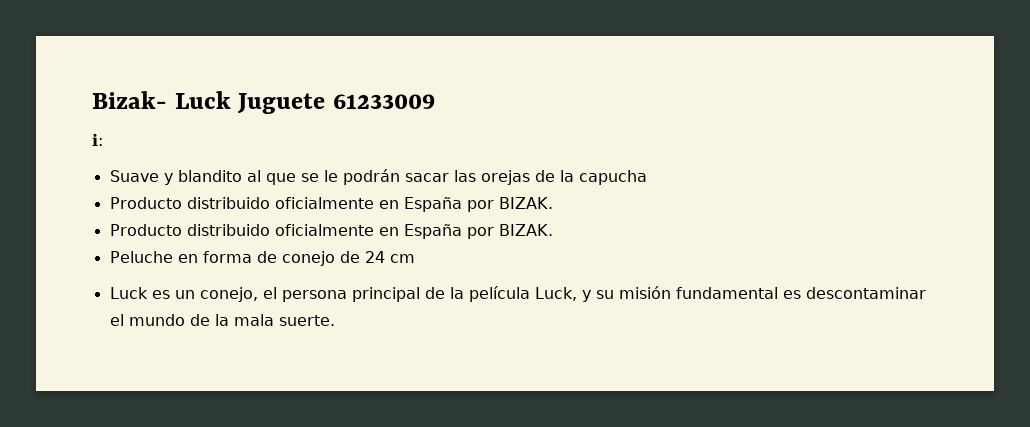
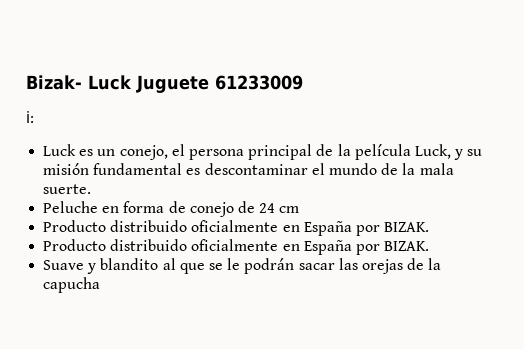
[109,169,647,185] [109,197,553,212] [109,224,553,239] [109,251,415,266] // Suave y blandito al que se le podrán sacar las orejas de la capucha // Producto distribuido oficialmente en España por BIZAK. // Producto distribuido oficialmente en España por BIZAK. // Peluche en forma de conejo de 24 cm -> (34, 117) none
(335, 320) none -> [43,201,300,217] [43,220,430,236] [43,239,430,255] [43,258,442,274] [43,277,101,293] // Peluche en forma de conejo de 24 cm // Producto distribuido oficialmente en España por BIZAK. // Producto distribuido oficialmente en España por BIZAK. // Suave y blandito al que se le podrán sacar las orejas de la capucha

